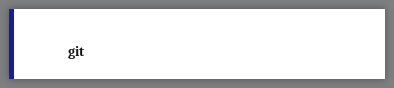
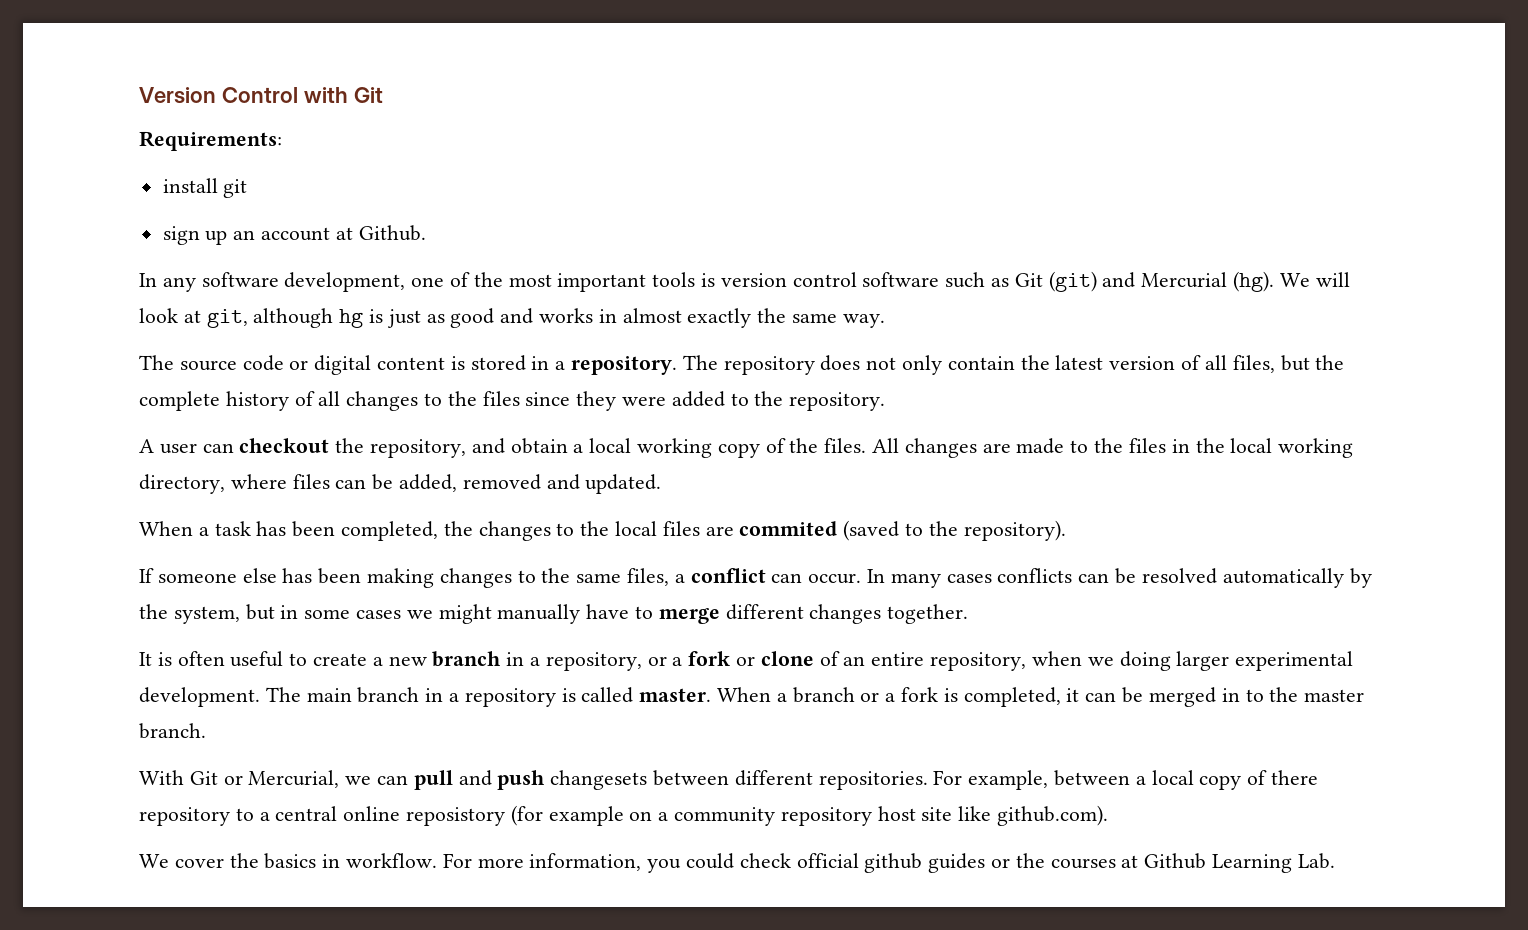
[68,46,85,59] git -> [139,87,383,104] [139,131,282,151] [162,178,248,198] [162,225,426,245] [139,271,1350,292] [139,308,885,328] [139,355,1345,375] [139,391,886,411] [139,438,1354,458] [139,474,662,494] [139,520,1066,541] [139,568,1372,588] [139,604,969,624] [139,651,1354,671] [139,687,1365,707] [139,723,206,739] [139,770,1319,790] [139,805,1109,826] [139,853,1335,873] Version Control with Git // Requirements: // install git // sign up an account at Github. // In any software development, one of the most important tools is version control software such as Git (git) and Mercurial (hg). We will look at git, although hg is just as good and works in almost exactly the same way. // The source code or digital content is stored in a repository. The repository does not only contain the latest version of all files, but the complete history of all changes to the files since they were added to the repository. // A user can checkout the repository, and obtain a local working copy of the files. All changes are made to the files in the local working directory, where files can be added, removed and updated. // When a task has been completed, the changes to the local files are commited (saved to the repository). // If someone else has been making changes to the same files, a conflict can occur. In many cases conflicts can be resolved automatically by the system, but in some cases we might manually have to merge different changes together. // It is often useful to create a new branch in a repository, or a fork or clone of an entire repository, when we doing larger experimental development. The main branch in a repository is called master. When a branch or a fork is completed, it can be merged in to the master branch. // With Git or Mercurial, we can pull and push changesets between different repositories. For example, between a local copy of there repository to a central online reposistory (for example on a community repository host site like github.com). // We cover the basics in workflow. For more information, you could check official github guides or the courses at Github Learning Lab.

